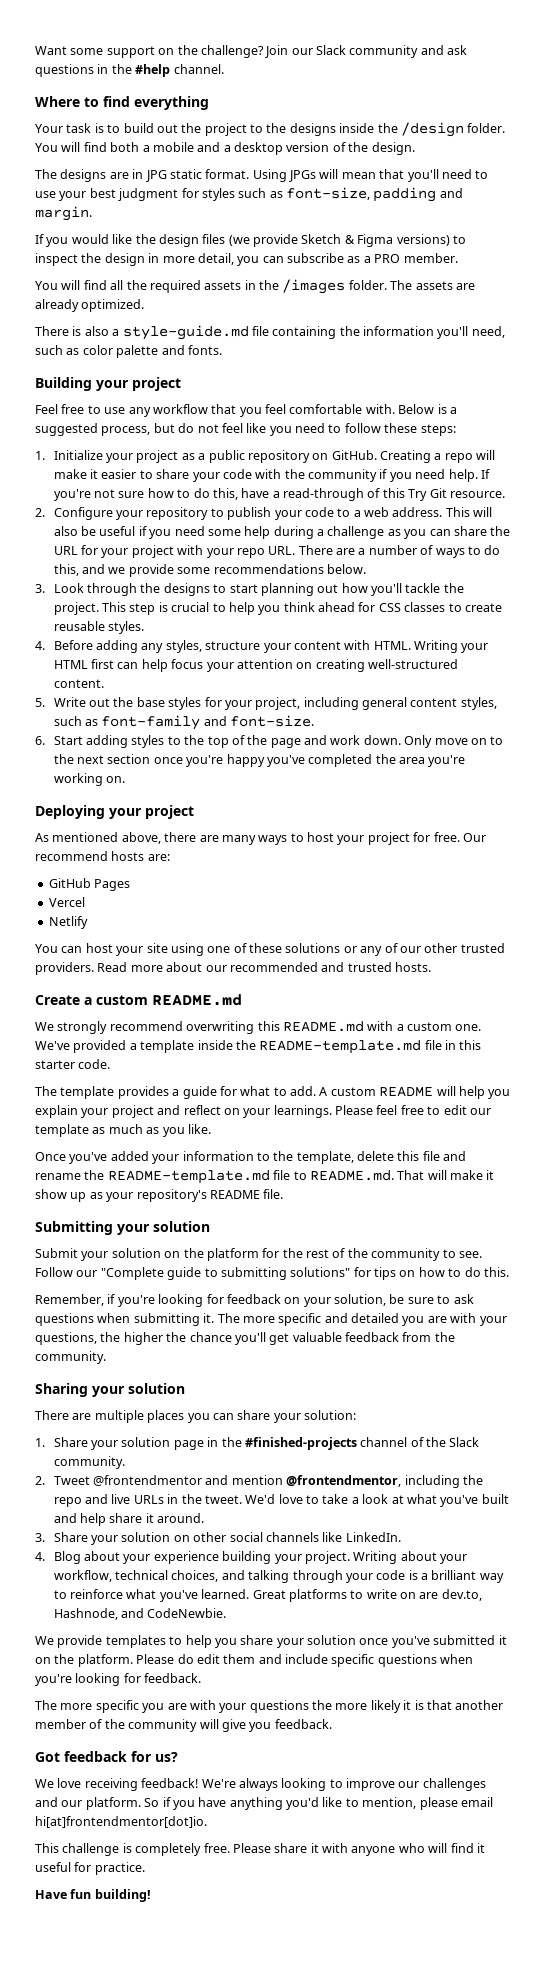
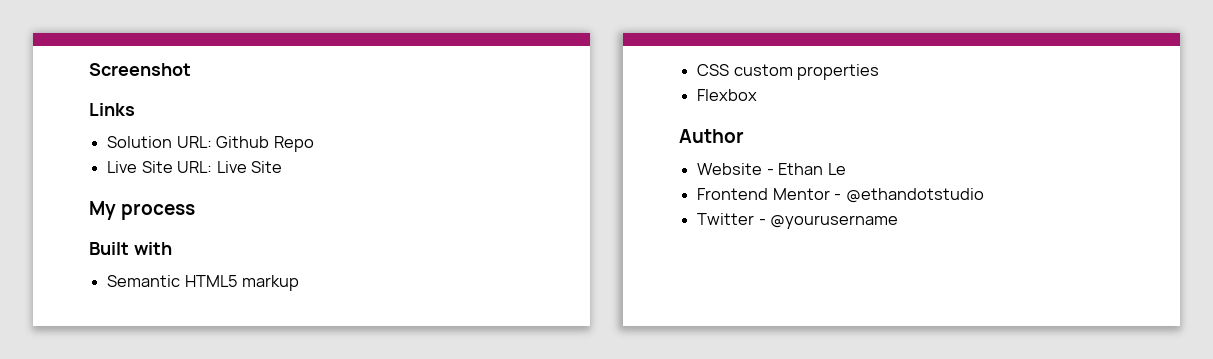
[35,45,468,58] [35,64,224,77] [35,96,209,110] [35,122,506,137] [35,142,415,155] [35,169,489,182] [35,187,463,202] [35,206,92,221] [35,234,466,247] [35,253,458,266] [35,279,475,294] [35,299,145,312] [35,325,505,340] [35,345,222,358] [35,377,181,391] [35,404,457,417] [35,423,456,436] [35,450,496,463] [53,469,490,482] [53,488,505,501] [35,507,493,520] [53,526,511,539] [53,545,501,558] [53,564,366,577] [35,583,464,596] [53,602,502,615] [53,621,145,634] [35,640,489,653] [53,659,459,672] [53,679,104,688] [35,697,497,710] [53,715,315,730] [35,735,504,748] [53,754,466,767] [53,773,126,786] [35,805,194,819] [35,832,486,845] [35,851,170,861] [48,878,131,891] [48,897,85,907] [48,916,88,929] [35,943,505,956] [35,962,431,975] [35,994,242,1006] [35,1021,482,1034] [35,1040,482,1054] [35,1059,111,1069] [35,1086,511,1099] [35,1105,491,1118] [35,1124,211,1137] [35,1151,467,1164] [35,1170,495,1184] [35,1189,284,1202] [35,1221,210,1235] [35,1248,482,1261] [35,1267,509,1280] [35,1294,474,1307] [35,1313,507,1326] [35,1332,455,1345] [35,1351,106,1364] [35,1383,185,1397] [35,1410,356,1423] [35,1437,480,1450] [53,1456,125,1469] [35,1475,483,1488] [53,1494,509,1507] [53,1513,205,1526] [35,1532,401,1545] [35,1551,468,1564] [53,1570,504,1583] [53,1589,482,1602] [53,1608,227,1620] [35,1635,507,1648] [35,1654,474,1667] [35,1673,202,1686] [35,1700,504,1713] [35,1719,332,1732] [35,1751,178,1762] [35,1778,486,1791] [35,1797,493,1810] [35,1816,207,1828] [35,1843,485,1856] [35,1862,145,1875] [35,1889,151,1902] Want some support on the challenge? Join our Slack community and ask questions in the #help channel. // Where to find everything // Your task is to build out the project to the designs inside the /design folder. You will find both a mobile and a desktop version of the design. // The designs are in JPG static format. Using JPGs will mean that you'll need to use your best judgment for styles such as font-size, padding and margin. // If you would like the design files (we provide Sketch & Figma versions) to inspect the design in more detail, you can subscribe as a PRO member. // You will find all the required assets in the /images folder. The assets are already optimized. // There is also a style-guide.md file containing the information you'll need, such as color palette and fonts. // Building your project // Feel free to use any workflow that you feel comfortable with. Below is a suggested process, but do not feel like you need to follow these steps: // 1. Initialize your project as a public repository on GitHub. Creating a repo will make it easier to share your code with the community if you need help. If you're not sure how to do this, have a read-through of this Try Git resource. // 2. Configure your repository to publish your code to a web address. This will also be useful if you need some help during a challenge as you can share the URL for your project with your repo URL. There are a number of ways to do this, and we provide some recommendations below. // 3. Look through the designs to start planning out how you'll tackle the project. This step is crucial to help you think ahead for CSS classes to create reusable styles. // 4. Before adding any styles, structure your content with HTML. Writing your HTML first can help focus your attention on creating well-structured content. // 5. Write out the base styles for your project, including general content styles, such as font-family and font-size. // 6. Start adding styles to the top of the page and work down. Only move on to the next section once you're happy you've completed the area you're working on. // Deploying your project // As mentioned above, there are many ways to host your project for free. Our recommend hosts are: // GitHub Pages // Vercel // Netlify // You can host your site using one of these solutions or any of our other trusted providers. Read more about our recommended and trusted hosts. // Create a custom README.md // We strongly recommend overwriting this README.md with a custom one. We've provided a template inside the README-template.md file in this starter code. // The template provides a guide for what to add. A custom README will help you explain your project and reflect on your learnings. Please feel free to edit our template as much as you like. // Once you've added your information to the template, delete this file and rename the README-template.md file to README.md. That will make it show up as your repository's README file. // Submitting your solution // Submit your solution on the platform for the rest of the community to see. Follow our "Complete guide to submitting solutions" for tips on how to do this. // Remember, if you're looking for feedback on your solution, be sure to ask questions when submitting it. The more specific and detailed you are with your questions, the higher the chance you'll get valuable feedback from the community. // Sharing your solution // There are multiple places you can share your solution: // 1. Share your solution page in the #finished-projects channel of the Slack community. // 2. Tweet @frontendmentor and mention @frontendmentor, including the repo and live URLs in the tweet. We'd love to take a look at what you've built and help share it around. // 3. Share your solution on other social channels like LinkedIn. // 4. Blog about your experience building your project. Writing about your workflow, technical choices, and talking through your code is a brilliant way to reinforce what you've learned. Great platforms to write on are dev.to, Hashnode, and CodeNewbie. // We provide templates to help you share your solution once you've submitted it on the platform. Please do edit them and include specific questions when you're looking for feedback. // The more specific you are with your questions the more likely it is that another member of the community will give you feedback. // Got feedback for us? // We love receiving feedback! We're always looking to improve our challenges and our platform. So if you have anything you'd like to mention, please email hi[at]frontendmentor[dot]io. // This challenge is completely free. Please share it with anyone who will find it useful for practice. // Have fun building! -> [89,63,191,76] [89,103,135,116] [107,136,314,152] [107,161,282,173] [89,201,196,220] [89,242,172,255] [107,275,300,291] [697,64,880,80] [697,89,758,101] [679,129,744,143] [697,163,846,175] [697,188,984,203] [697,213,899,229] Screenshot // Links // Solution URL: Github Repo // Live Site URL: Live Site // My process // Built with // Semantic HTML5 markup // CSS custom properties // Flexbox // Author // Website - Ethan Le // Frontend Mentor - @ethandotstudio // Twitter - @yourusername

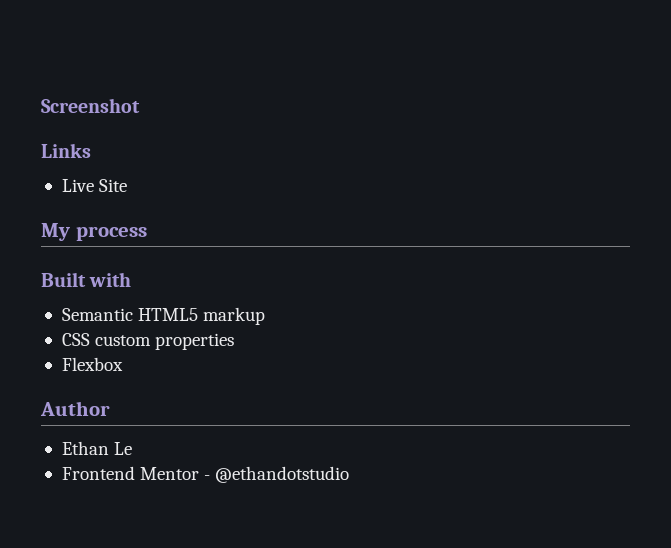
[107,136,314,152] [107,161,213,173] Solution URL: Github Repo // Live Site URL: -> (91, 150) none
[697,163,774,175] Website - -> (110, 408) none
[697,213,899,229] // Twitter - @yourusername -> (350, 474) none

